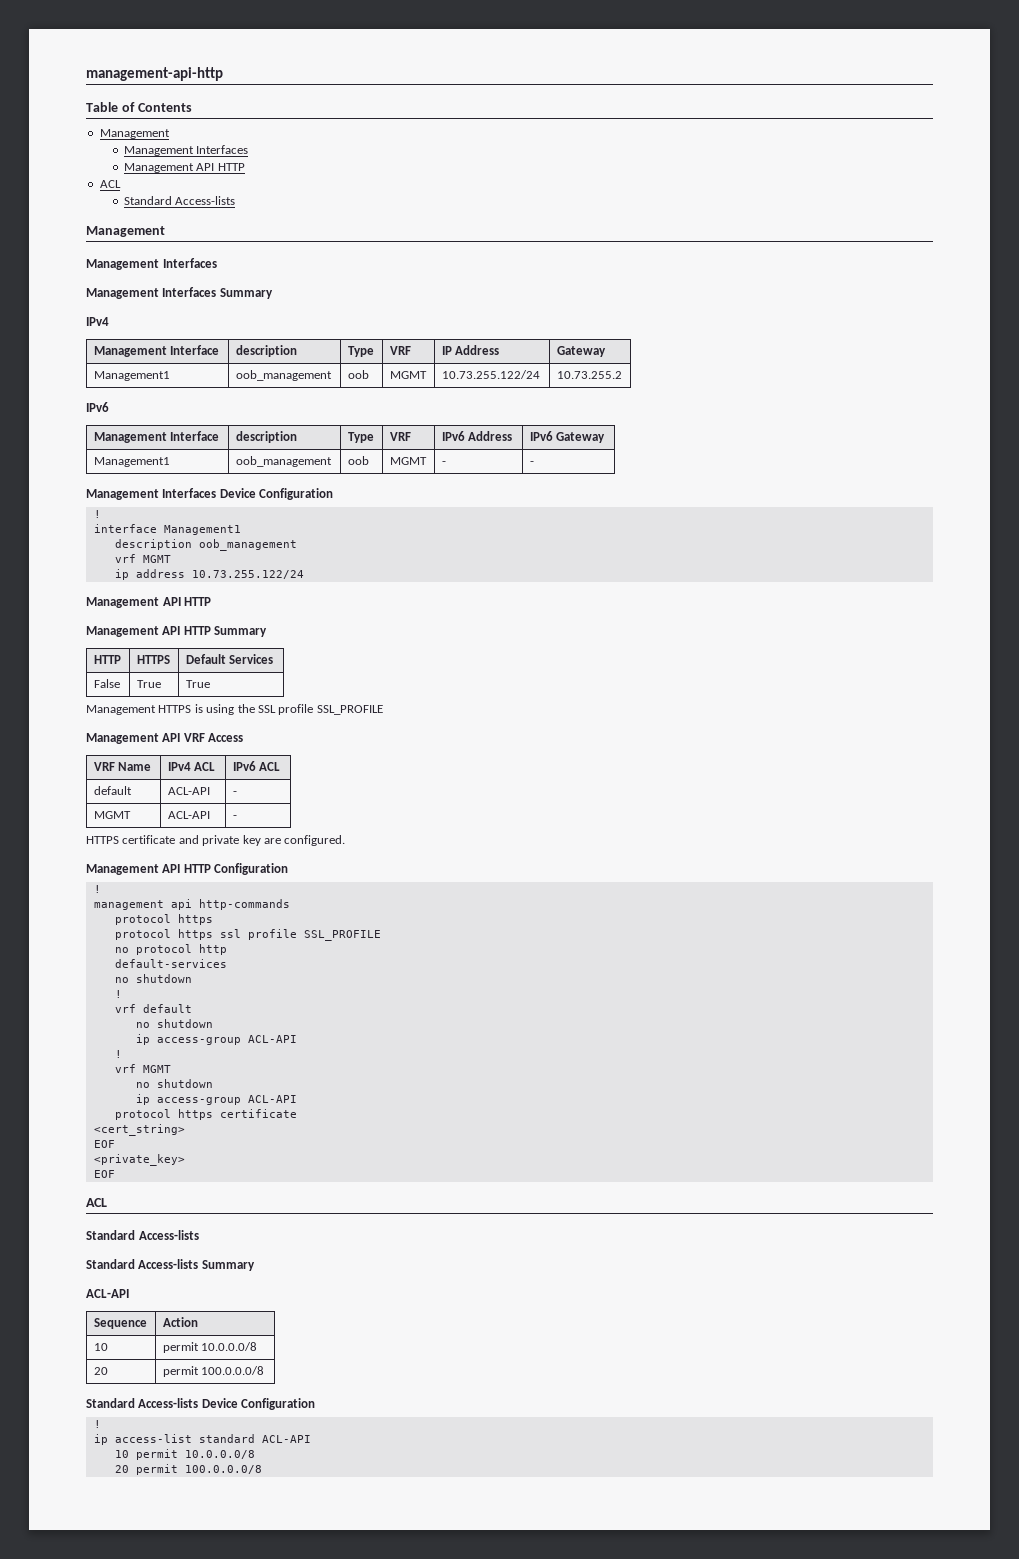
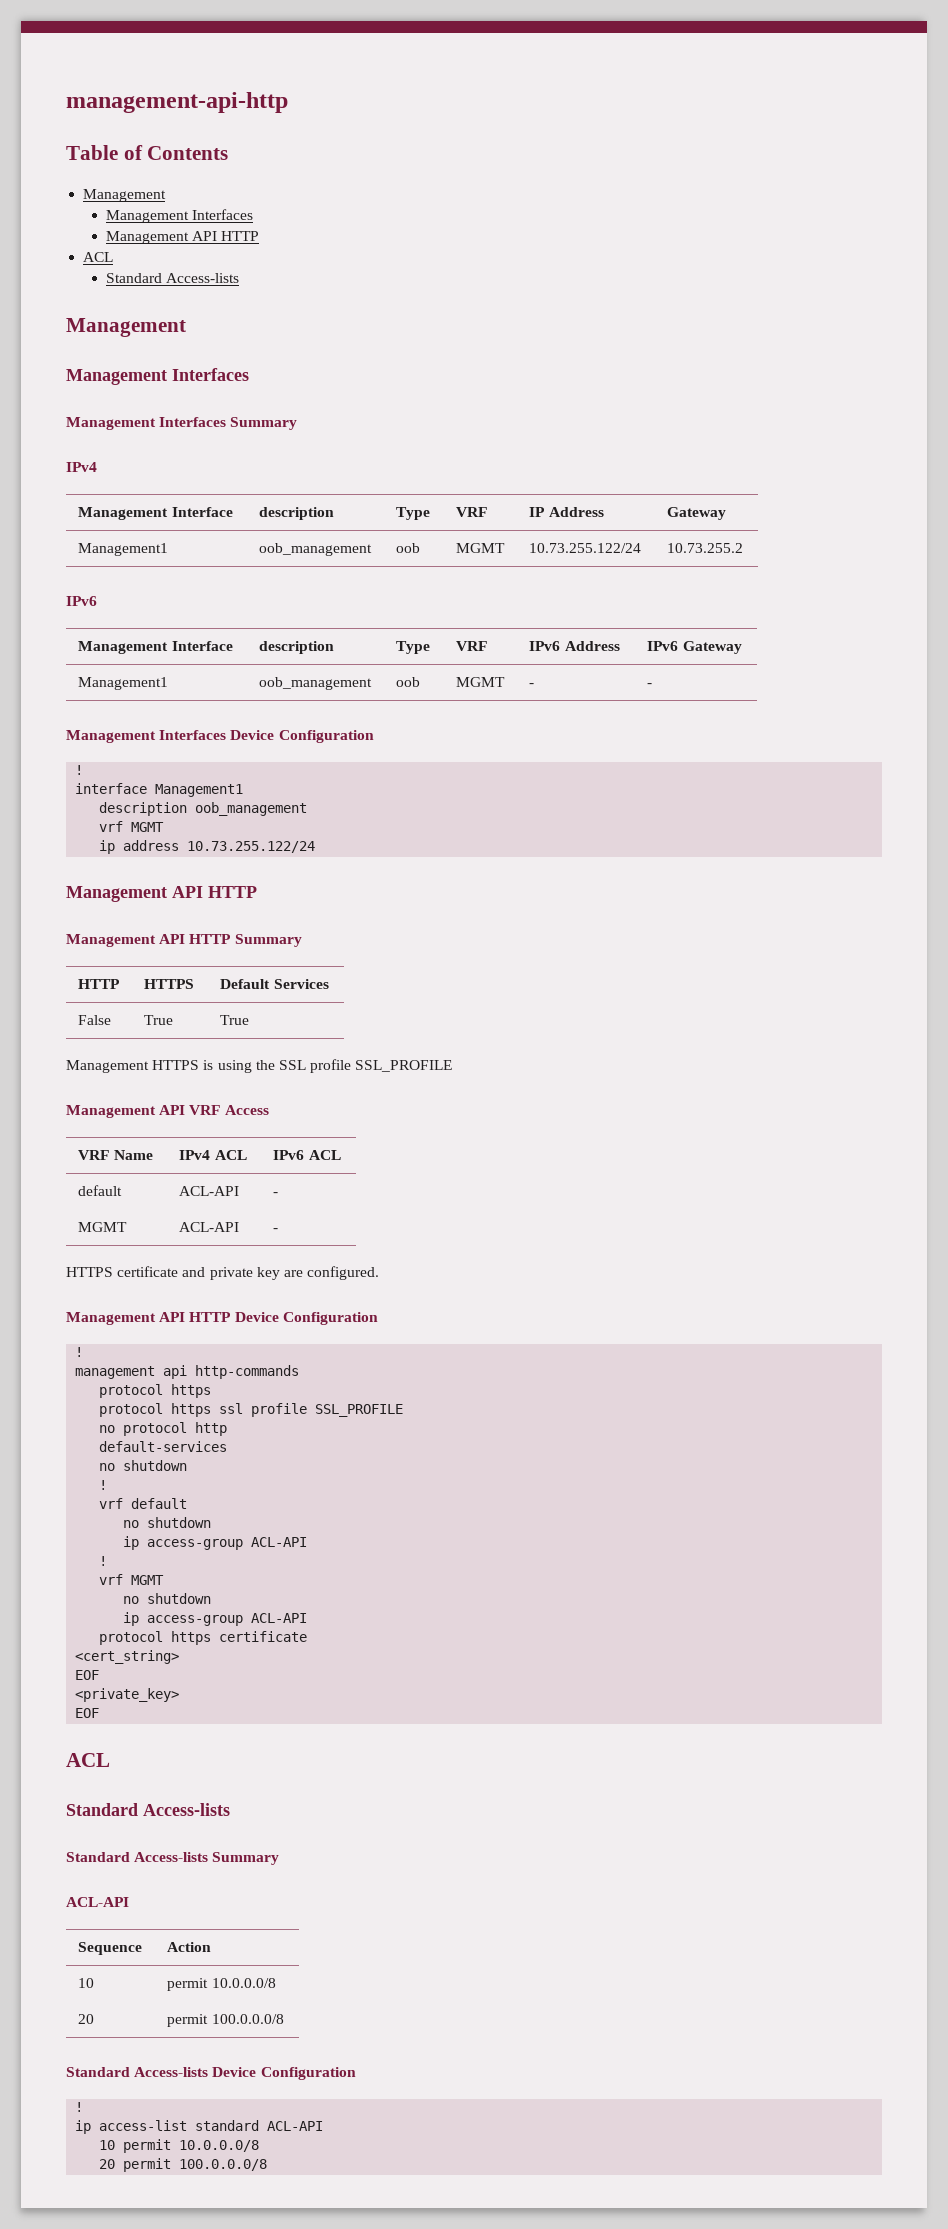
(211, 868) none -> [234,1312,279,1322] Device

